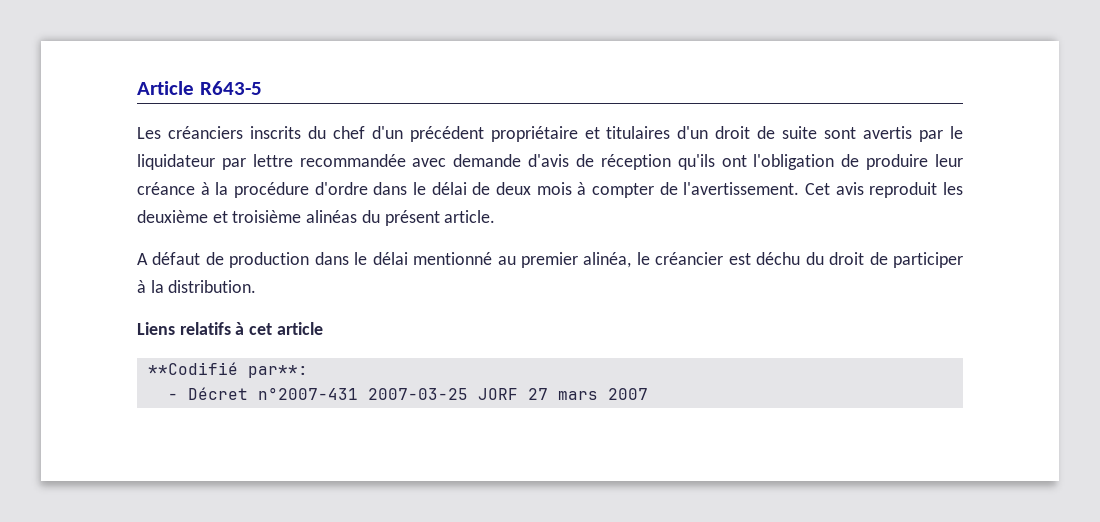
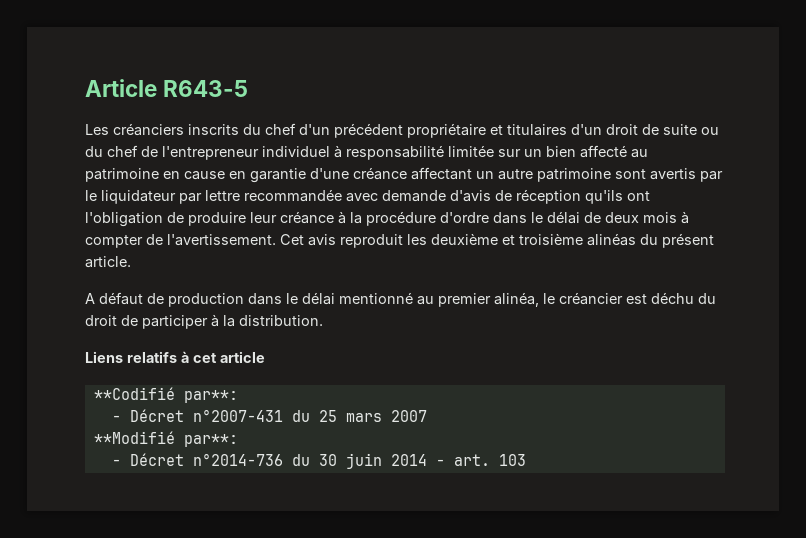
(818, 132) none -> [701,127,719,135] [85,145,648,160] [85,167,611,183] ou du chef de l'entrepreneur individuel à responsabilité limitée sur un bien affecté au patrimoine en cause en garantie d'une créance affectant un autre patrimoine
[367,388,548,400] 2007-03-25 JORF 27 -> [291,410,337,422] du 25
(648, 394) none -> [93,431,238,447] [111,453,526,469] // **Modifié par**: // - Décret n°2014-736 du 30 juin 2014 - art. 103

